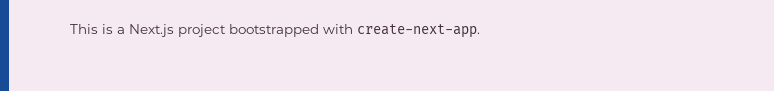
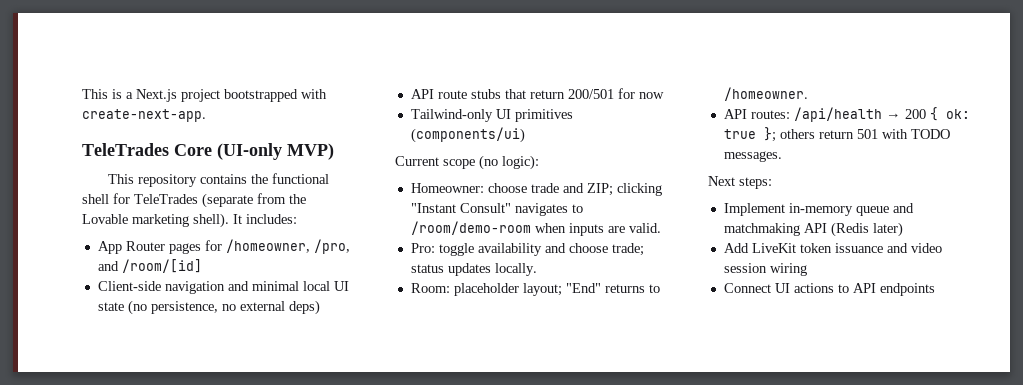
(480, 31) none -> [82,143,334,160] [107,173,329,187] [82,193,306,208] [82,213,297,228] [97,239,350,254] [97,259,202,273] [97,281,349,294] [97,300,320,315] [410,88,664,99] [410,109,573,122] [410,127,525,143] [395,155,539,170] [410,183,662,196] [410,203,583,216] [410,221,661,236] [410,243,644,256] [410,263,537,276] [410,283,660,296] [723,87,808,101] [723,107,970,122] [723,127,950,142] [723,151,782,162] [708,176,772,189] [723,203,914,216] [723,222,903,237] [723,243,942,253] [723,263,807,276] [723,283,935,296] // TeleTrades Core (UI-only MVP) // This repository contains the functional shell for TeleTrades (separate from the Lovable marketing shell). It includes: // App Router pages for /homeowner, /pro, and /room/[id] // Client-side navigation and minimal local UI state (no persistence, no external deps) // API route stubs that return 200/501 for now // Tailwind-only UI primitives (components/ui) // Current scope (no logic): // Homeowner: choose trade and ZIP; clicking "Instant Consult" navigates to /room/demo-room when inputs are valid. // Pro: toggle availability and choose trade; status updates locally. // Room: placeholder layout; "End" returns to /homeowner. // API routes: /api/health → 200 { ok: true }; others return 501 with TODO messages. // Next steps: // Implement in-memory queue and matchmaking API (Redis later) // Add LiveKit token issuance and video session wiring // Connect UI actions to API endpoints

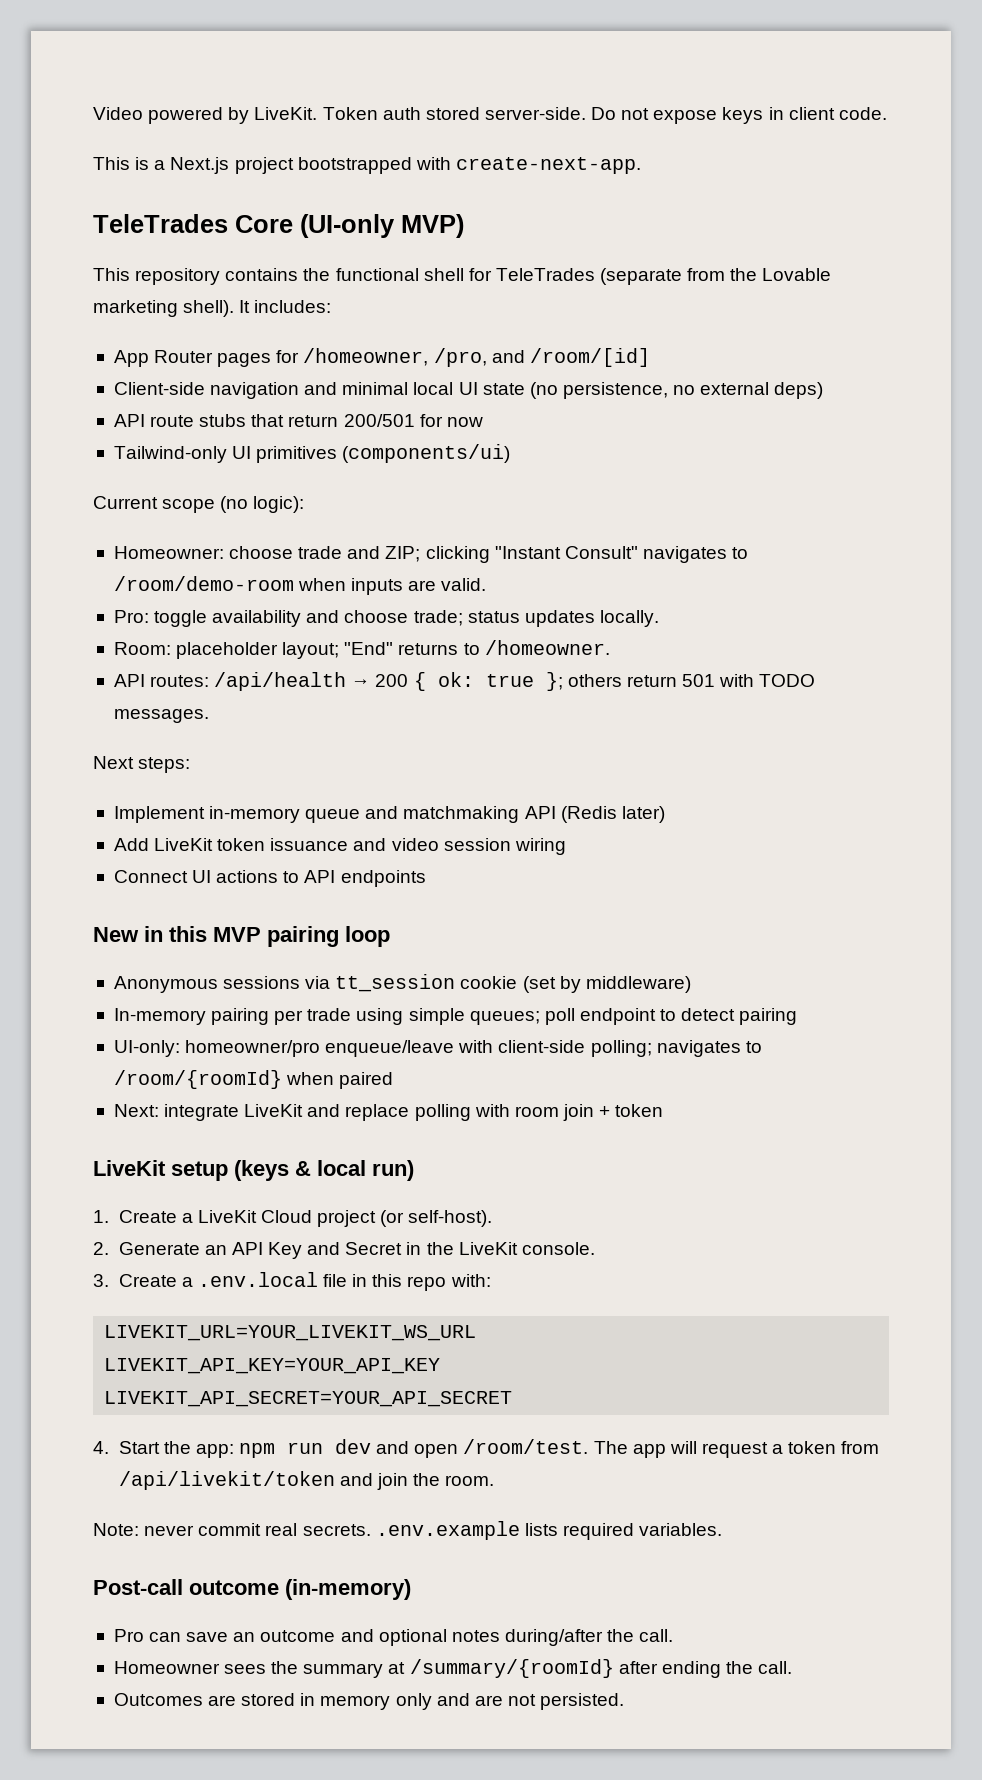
(82, 94) none -> [93,107,887,124] Video powered by LiveKit. Token auth stored server-side. Do not expose keys in client code. //
(935, 289) none -> [93,926,390,947] [113,974,691,993] [113,1008,798,1025] [113,1040,762,1057] [113,1070,394,1089] [113,1104,664,1121] [93,1160,414,1181] [93,1210,493,1227] [93,1242,595,1259] [93,1272,491,1291] [104,1325,477,1341] [104,1358,441,1374] [104,1391,513,1407] [93,1439,880,1458] [118,1471,495,1490] [93,1521,723,1540] [93,1579,411,1600] [113,1629,674,1646] [113,1659,793,1678] [113,1693,625,1710] // New in this MVP pairing loop // Anonymous sessions via tt_session cookie (set by middleware) // In-memory pairing per trade using simple queues; poll endpoint to detect pairing // UI-only: homeowner/pro enqueue/leave with client-side polling; navigates to /room/{roomId} when paired // Next: integrate LiveKit and replace polling with room join + token // LiveKit setup (keys & local run) // 1. Create a LiveKit Cloud project (or self-host). // 2. Generate an API Key and Secret in the LiveKit console. // 3. Create a .env.local file in this repo with: // LIVEKIT_URL=YOUR_LIVEKIT_WS_URL // LIVEKIT_API_KEY=YOUR_API_KEY // LIVEKIT_API_SECRET=YOUR_API_SECRET // 4. Start the app: npm run dev and open /room/test. The app will request a token from /api/livekit/token and join the room. // Note: never commit real secrets. .env.example lists required variables. // Post-call outcome (in-memory) // Pro can save an outcome and optional notes during/after the call. // Homeowner sees the summary at /summary/{roomId} after ending the call. // Outcomes are stored in memory only and are not persisted.

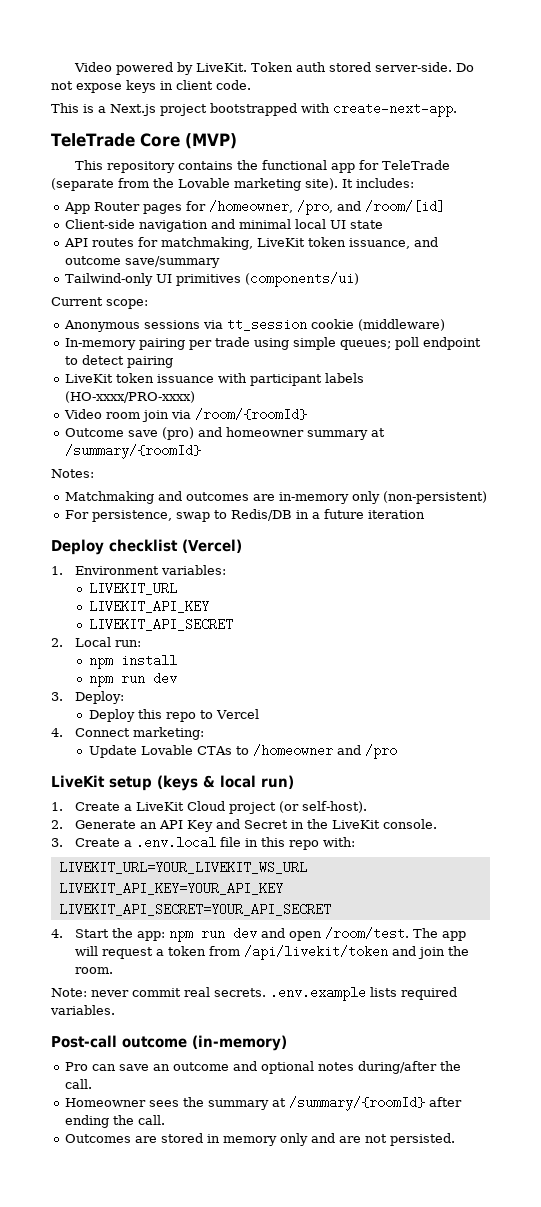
[93,214,464,238] TeleTrades Core (UI-only MVP) -> [51,133,237,149] TeleTrade Core (MVP)
[423,268,595,281] shell for TeleTrades -> [330,160,450,173] app for TeleTrade
[183,300,235,317] shell). -> [305,178,338,190] site).
[529,382,824,399] [113,414,483,427] (no persistence, no external deps) // API route stubs that return 200/501 for now -> [64,237,439,250] [65,256,221,268] // API routes for matchmaking, LiveKit token issuance, and outcome save/summary
[162,496,305,513] [113,546,749,563] [113,576,487,595] [113,610,659,627] [113,640,610,659] [113,672,816,691] [113,709,209,723] [93,756,191,773] [113,806,665,823] [113,838,566,855] [113,870,426,887] [93,926,390,947] scope (no logic): // Homeowner: choose trade and ZIP; clicking "Instant Consult" navigates to /room/demo-room when inputs are valid. // Pro: toggle availability and choose trade; status updates locally. // Room: placeholder layout; "End" returns to /homeowner. // API routes: /api/health → 200 { ok: true }; others return 501 with TODO messages. // Next steps: // Implement in-memory queue and matchmaking API (Redis later) // Add LiveKit token issuance and video session wiring // Connect UI actions to API endpoints // New in this MVP pairing loop -> [106,299,148,309] scope:
[522,976,691,993] (set by middleware) -> [358,319,446,331] (middleware)
[113,1040,762,1057] [113,1070,394,1089] [113,1104,664,1121] UI-only: homeowner/pro enqueue/leave with client-side polling; navigates to /room/{roomId} when paired // Next: integrate LiveKit and replace polling with room join + token -> [65,373,365,386] [65,391,196,403] [64,408,308,422] [65,427,386,440] [65,444,202,459] [51,469,94,478] [65,491,488,504] [65,509,426,522] [51,539,242,555] [51,565,226,575] [89,582,178,595] [89,600,210,613] [89,618,234,631] [51,637,141,647] [89,654,178,669] [89,672,178,687] [51,691,124,704] [89,709,260,722] [51,727,204,740] [89,744,398,759] LiveKit token issuance with participant labels (HO-xxxx/PRO-xxxx) // Video room join via /room/{roomId} // Outcome save (pro) and homeowner summary at /summary/{roomId} // Notes: // Matchmaking and outcomes are in-memory only (non-persistent) // For persistence, swap to Redis/DB in a future iteration // Deploy checklist (Vercel) // 1. Environment variables: // LIVEKIT_URL // LIVEKIT_API_KEY // LIVEKIT_API_SECRET // 2. Local run: // npm install // npm run dev // 3. Deploy: // Deploy this repo to Vercel // 4. Connect marketing: // Update Lovable CTAs to /homeowner and /pro

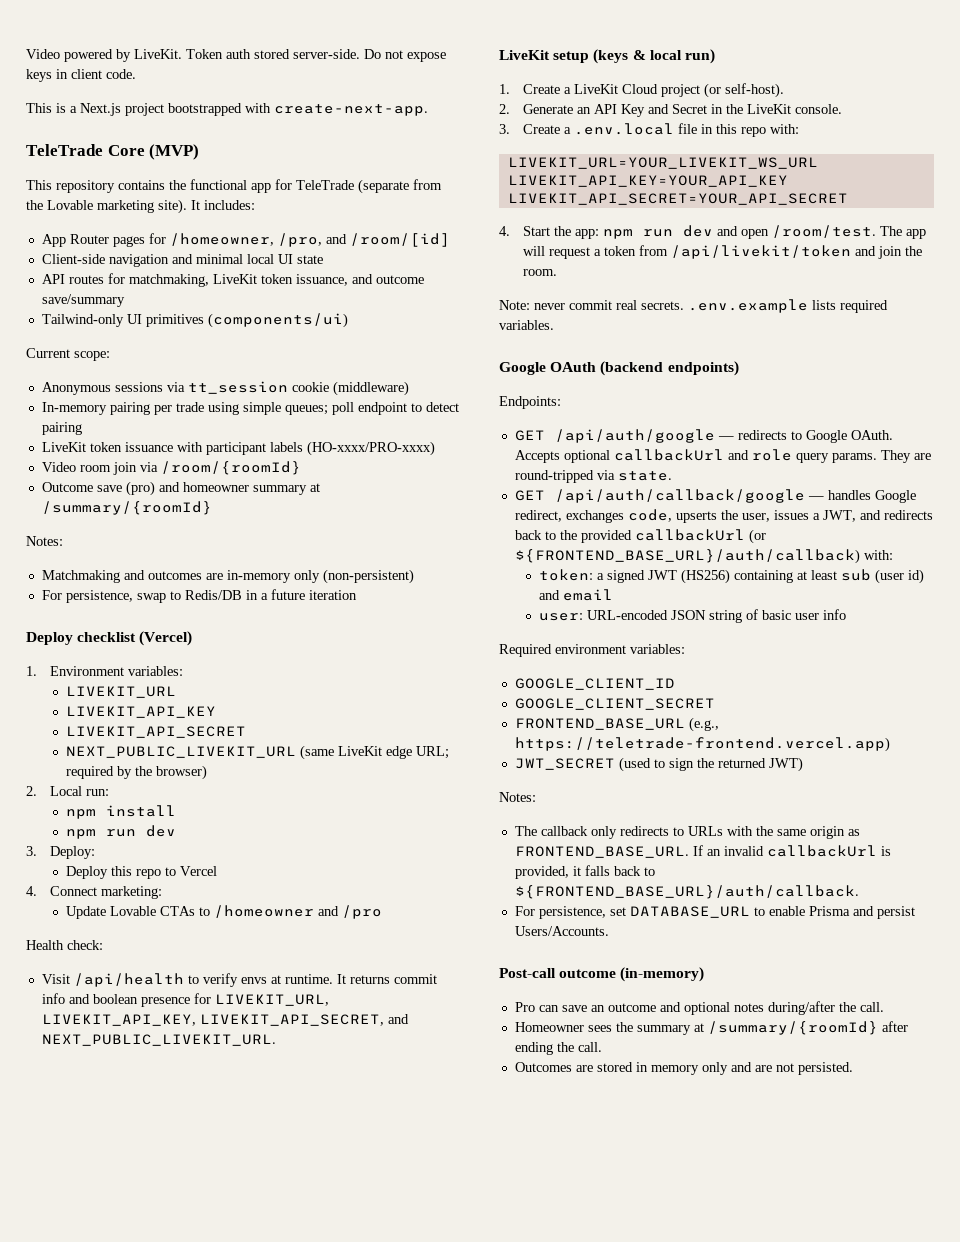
(234, 624) none -> [66,745,450,760] [66,765,208,780] // NEXT_PUBLIC_LIVEKIT_URL (same LiveKit edge URL; required by the browser)
(398, 751) none -> [26,940,103,950] [41,973,437,987] [41,993,329,1007] [41,1014,409,1026] [41,1034,276,1046] // Health check: // Visit /api/health to verify envs at runtime. It returns commit info and boolean presence for LIVEKIT_URL, LIVEKIT_API_KEY, LIVEKIT_API_SECRET, and NEXT_PUBLIC_LIVEKIT_URL.
(115, 1010) none -> [499,361,739,376] [499,396,561,409] [514,429,893,443] [514,449,931,463] [514,470,672,483] [514,489,916,503] [514,509,933,523] [514,529,766,544] [514,549,893,564] [539,569,925,584] [539,589,614,601] [539,609,847,623] [499,644,685,657] [514,678,675,690] [514,698,715,710] [514,717,719,732] [514,737,890,752] [514,757,803,772] [499,792,536,802] [514,826,860,839] [514,845,891,858] [514,865,655,879] [514,885,859,899] [514,906,915,919] [514,926,609,936] // Google OAuth (backend endpoints) // Endpoints: // GET /api/auth/google — redirects to Google OAuth. Accepts optional callbackUrl and role query params. They are round-tripped via state. // GET /api/auth/callback/google — handles Google redirect, exchanges code, upserts the user, issues a JWT, and redirects back to the provided callbackUrl (or ${FRONTEND_BASE_URL}/auth/callback) with: // token: a signed JWT (HS256) containing at least sub (user id) and email // user: URL-encoded JSON string of basic user info // Required environment variables: // GOOGLE_CLIENT_ID // GOOGLE_CLIENT_SECRET // FRONTEND_BASE_URL (e.g., https://teletrade-frontend.vercel.app) // JWT_SECRET (used to sign the returned JWT) // Notes: // The callback only redirects to URLs with the same origin as FRONTEND_BASE_URL. If an invalid callbackUrl is provided, it falls back to ${FRONTEND_BASE_URL}/auth/callback. // For persistence, set DATABASE_URL to enable Prisma and persist Users/Accounts.

